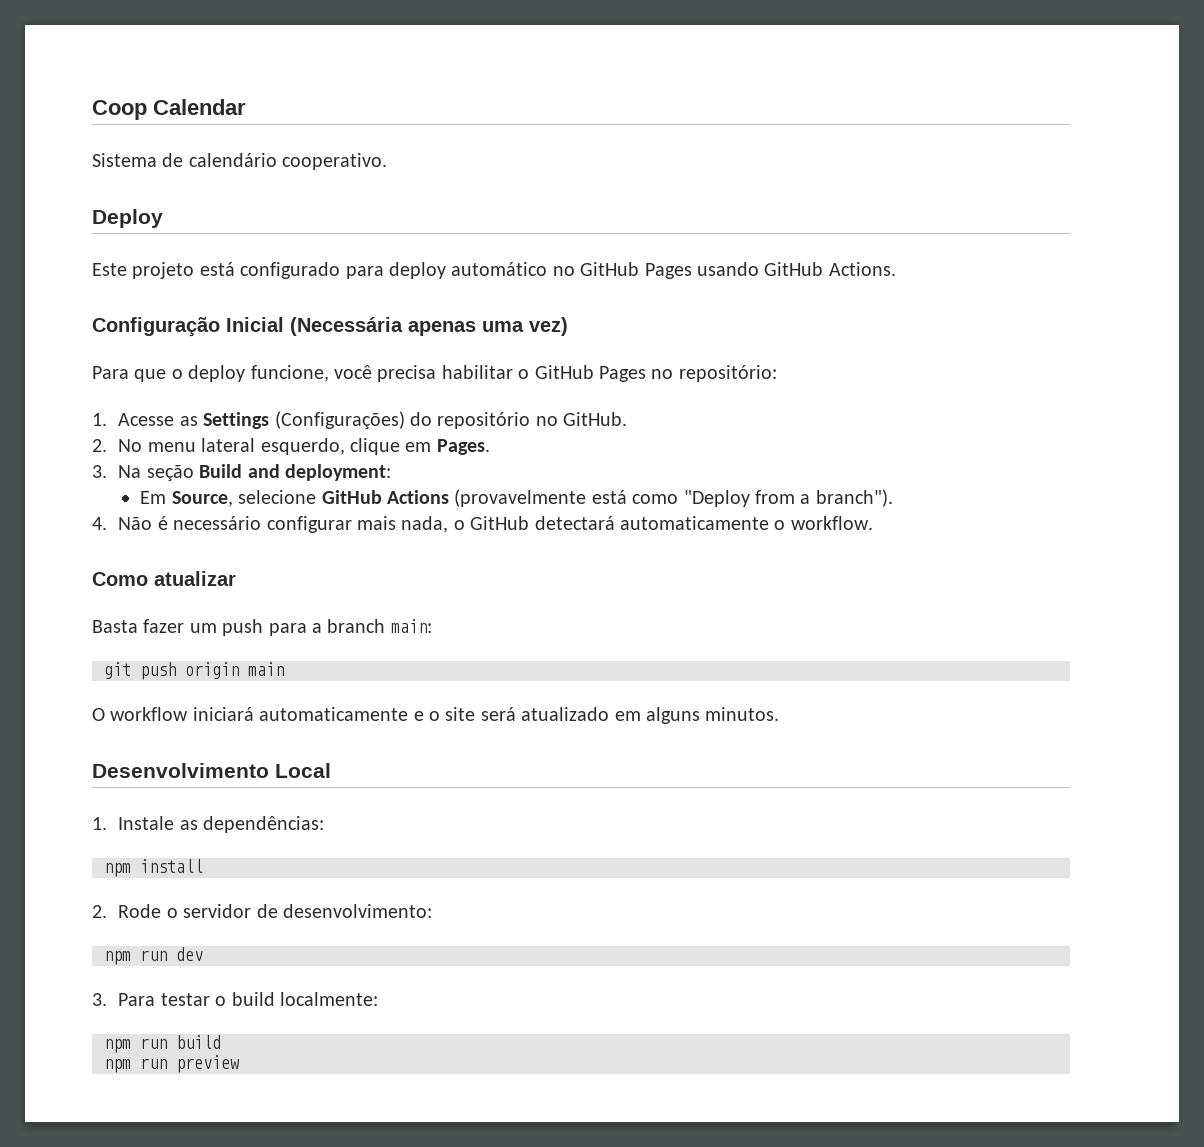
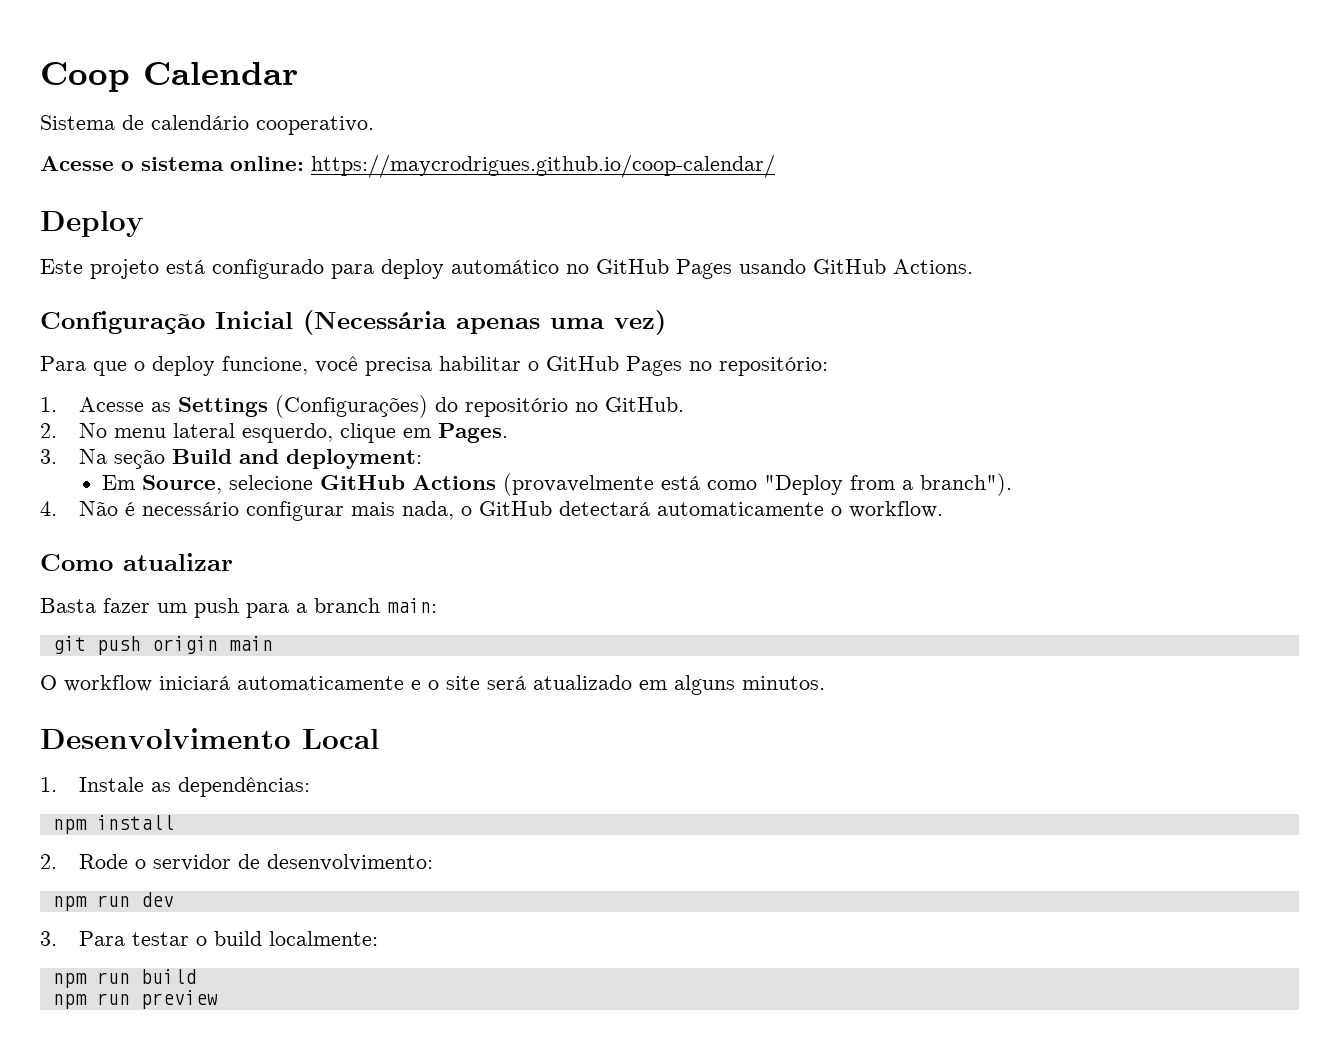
(388, 161) none -> [40,154,775,178] // Acesse o sistema online: https://maycrodrigues.github.io/coop-calendar/

